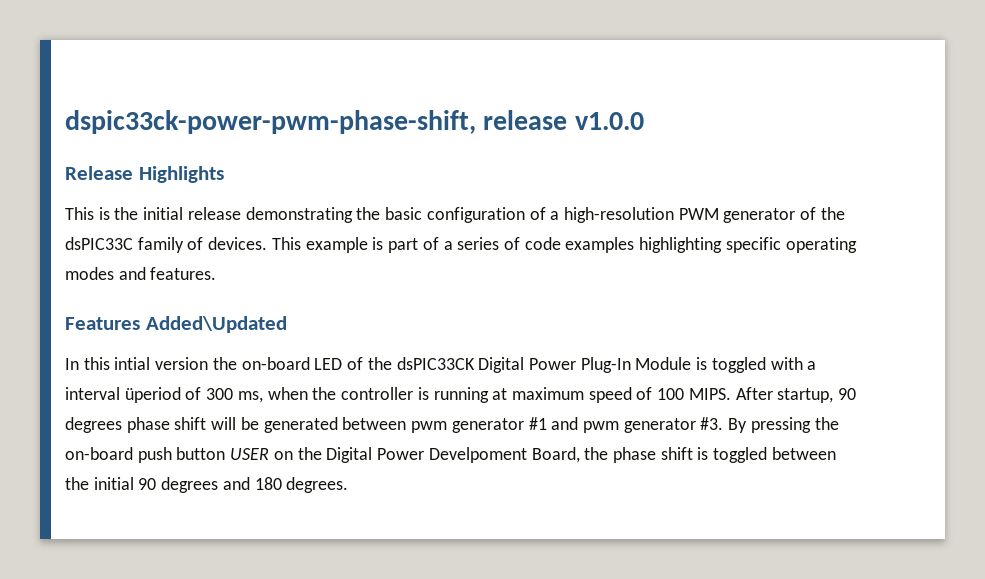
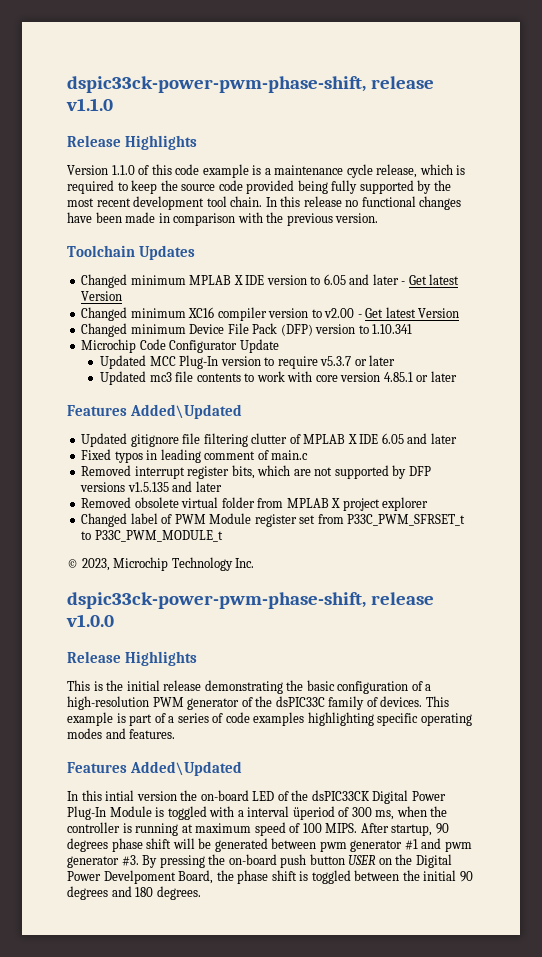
[65,110,568,134] dspic33ck-power-pwm-phase-shift, release -> [67,76,434,93] [66,98,113,111] [67,135,197,150] [67,164,466,178] [67,180,451,194] [67,196,462,210] [67,212,379,226] [67,245,195,260] [81,274,460,288] [81,291,123,301] [81,307,460,321] [81,323,413,337] [81,339,279,353] [100,355,396,369] [100,371,457,385] [67,404,242,419] [81,433,457,447] [81,449,309,463] [81,465,431,479] [80,481,222,492] [81,497,429,511] [81,513,466,527] [81,530,223,542] [67,557,255,571] [67,592,434,609] dspic33ck-power-pwm-phase-shift, release v1.1.0 // Release Highlights // Version 1.1.0 of this code example is a maintenance cycle release, which is required to keep the source code provided being fully supported by the most recent development tool chain. In this release no functional changes have been made in comparison with the previous version. // Toolchain Updates // Changed minimum MPLAB X IDE version to 6.05 and later - Get latest Version // Changed minimum XC16 compiler version to v2.00 - Get latest Version // Changed minimum Device File Pack (DFP) version to 1.10.341 // Microchip Code Configurator Update // Updated MCC Plug-In version to require v5.3.7 or later // Updated mc3 file contents to work with core version 4.85.1 or later // Features Added\Updated // Updated gitignore file filtering clutter of MPLAB X IDE 6.05 and later // Fixed typos in leading comment of main.c // Removed interrupt register bits, which are not supported by DFP versions v1.5.135 and later // Removed obsolete virtual folder from MPLAB X project explorer // Changed label of PWM Module register set from P33C_PWM_SFRSET_t to P33C_PWM_MODULE_t // © 2023, Microchip Technology Inc. // dspic33ck-power-pwm-phase-shift, release

